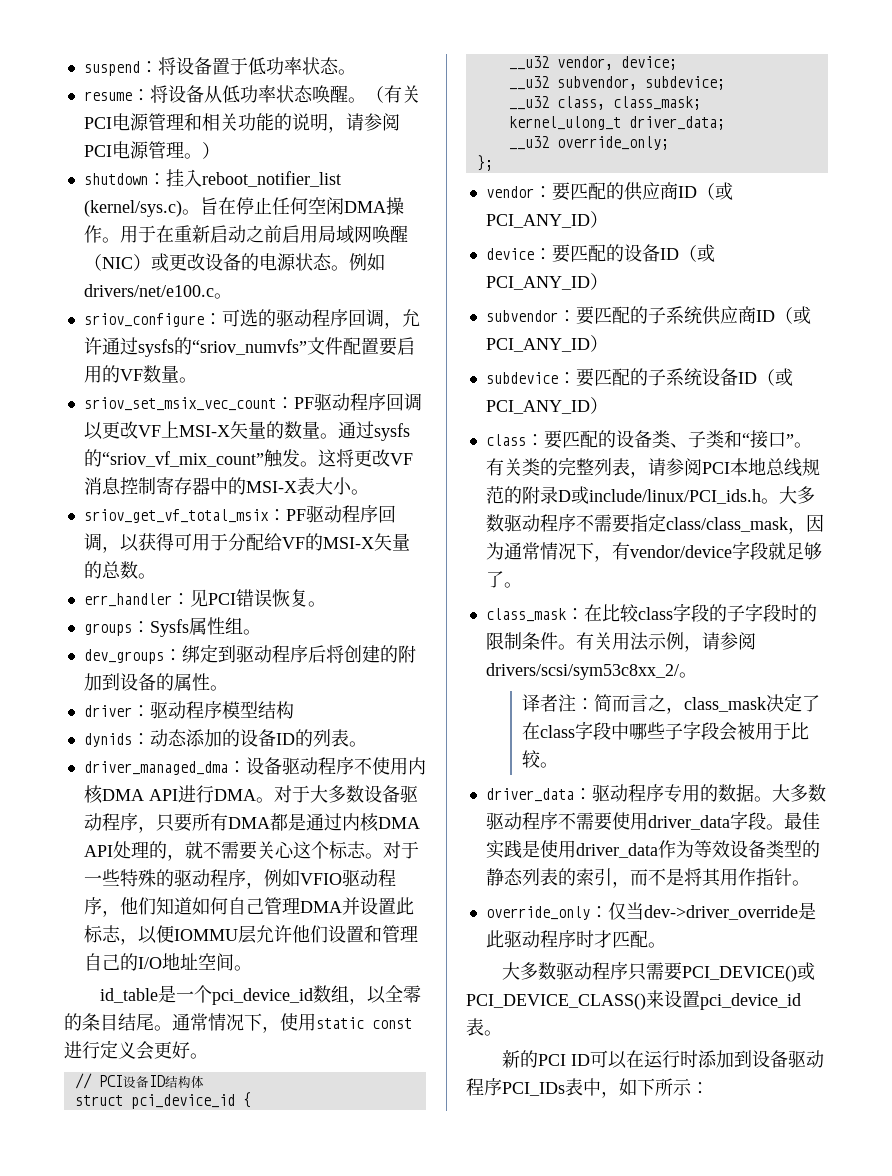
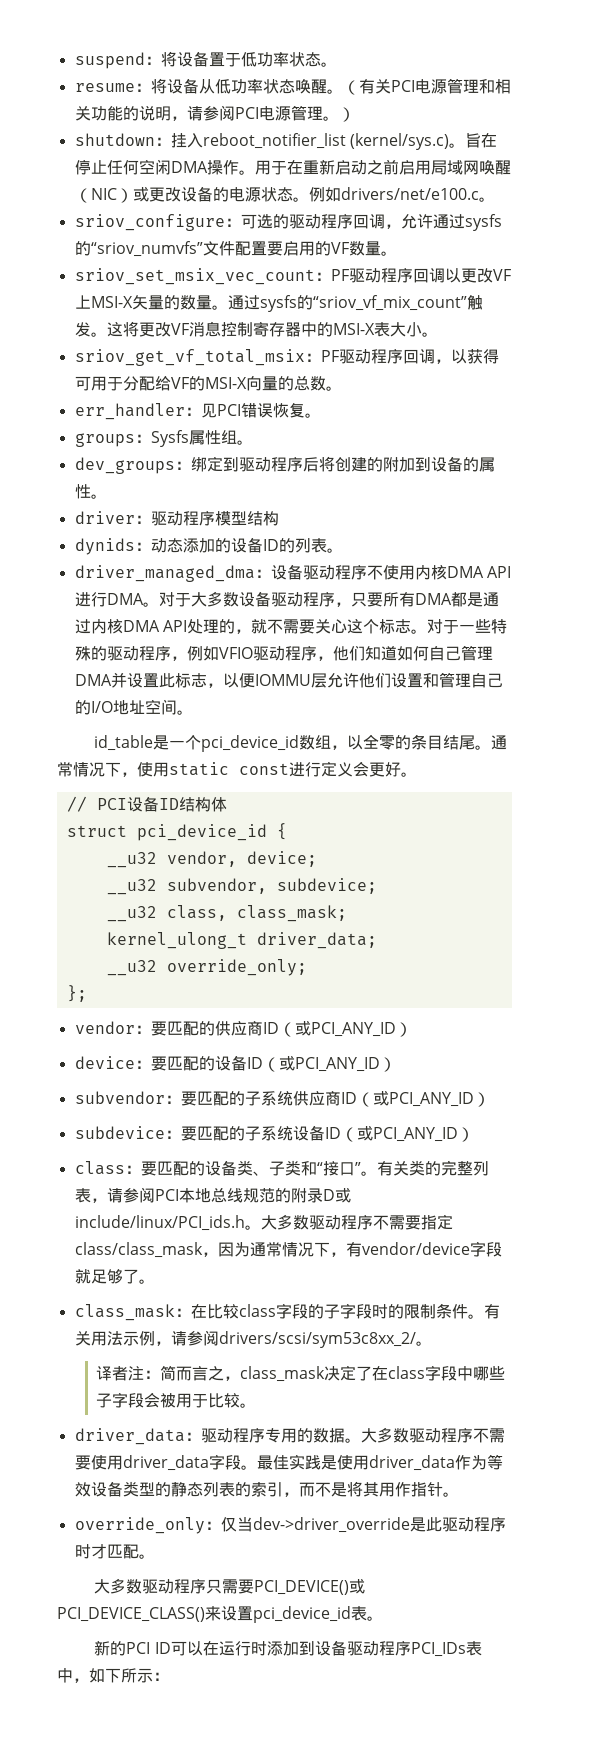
[373,533,392,551] 矢 -> [245,376,262,391] 向

